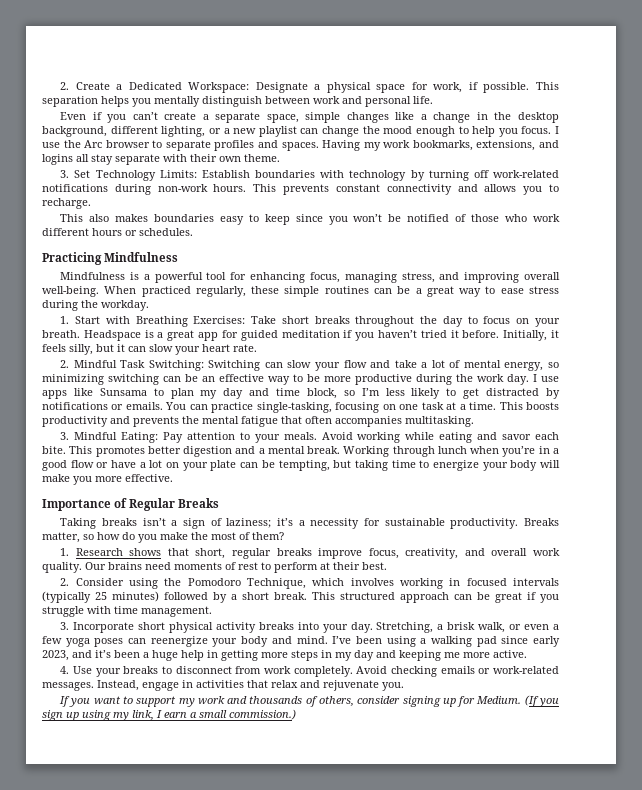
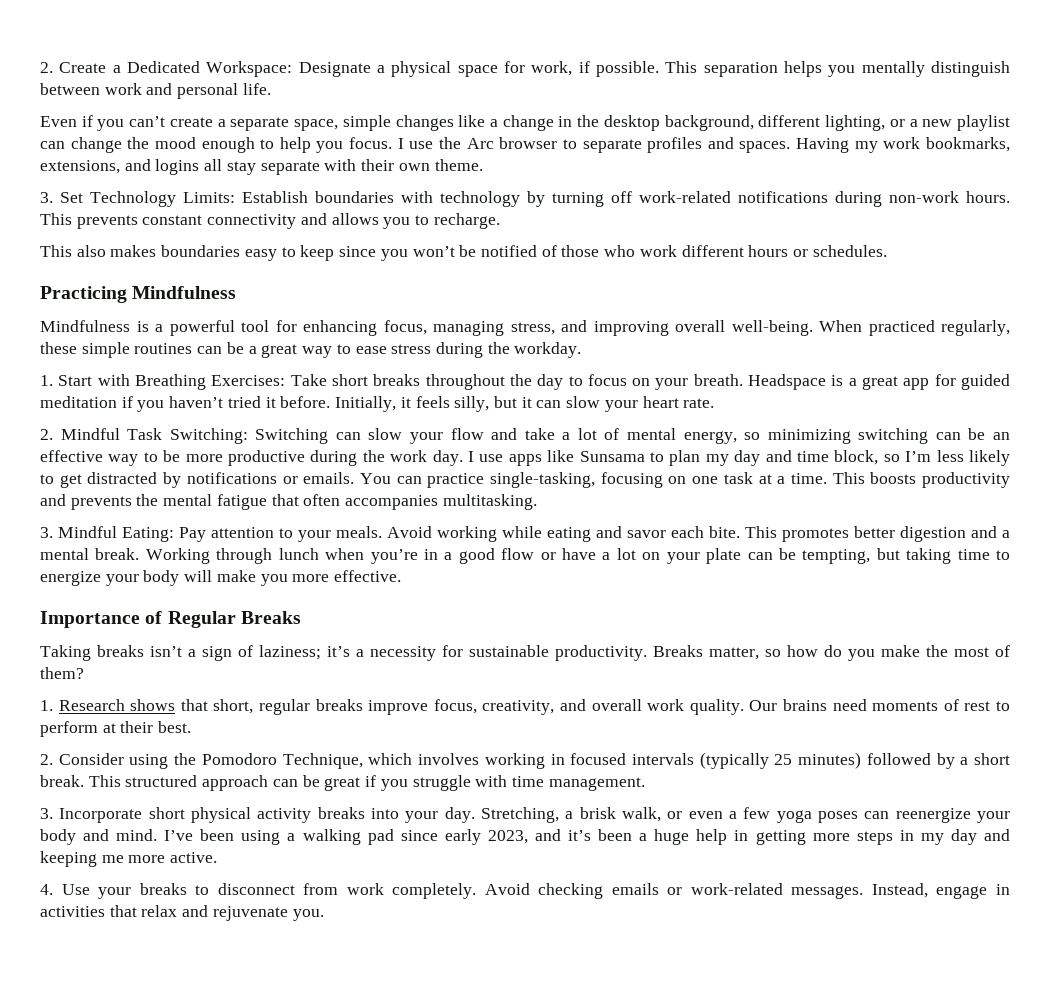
[59,695,559,707] [42,709,296,721] // If you want to support my work and thousands of others, consider signing up for Medium. (If you sign up using my link, I earn a small commission.) -> (324, 915) none

